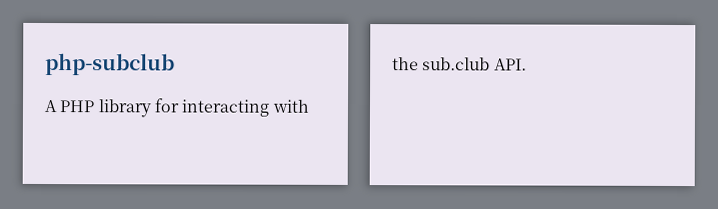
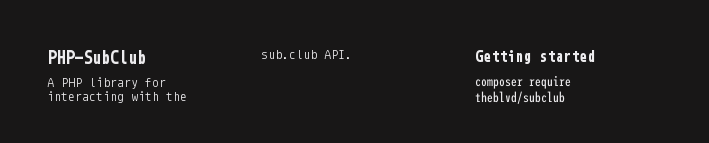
[45,53,175,76] php-subclub -> [47,50,146,64] PHP-SubClub
(527, 64) none -> [475,50,595,64] [475,75,571,89] [475,91,565,104] // Getting started // composer require theblvd/subclub

